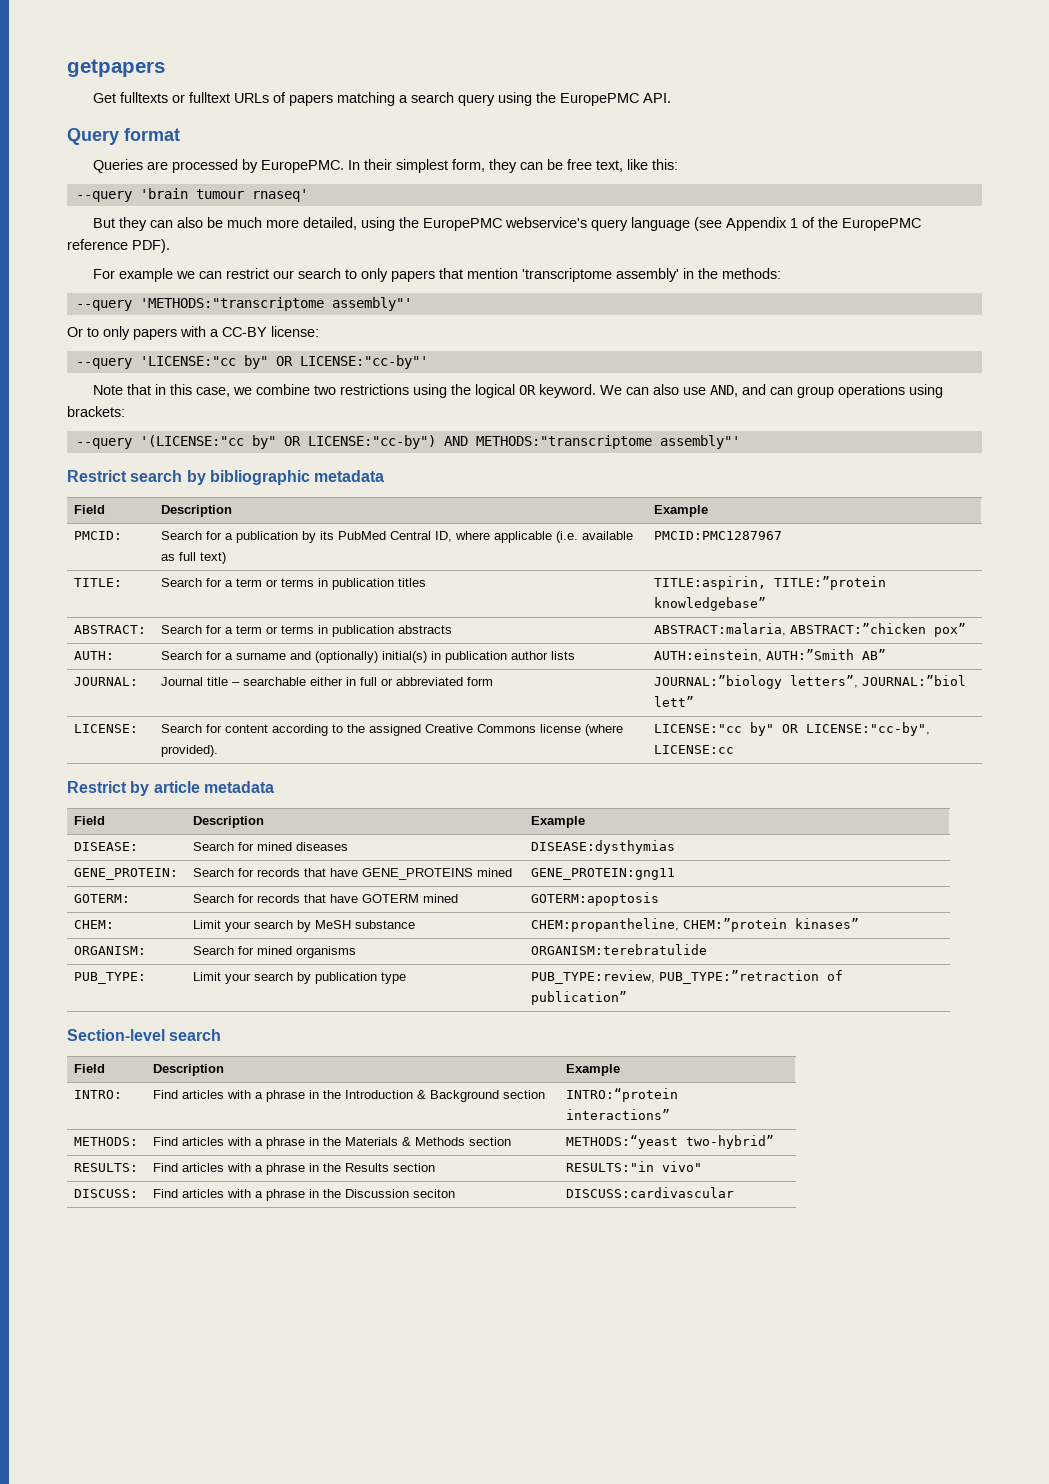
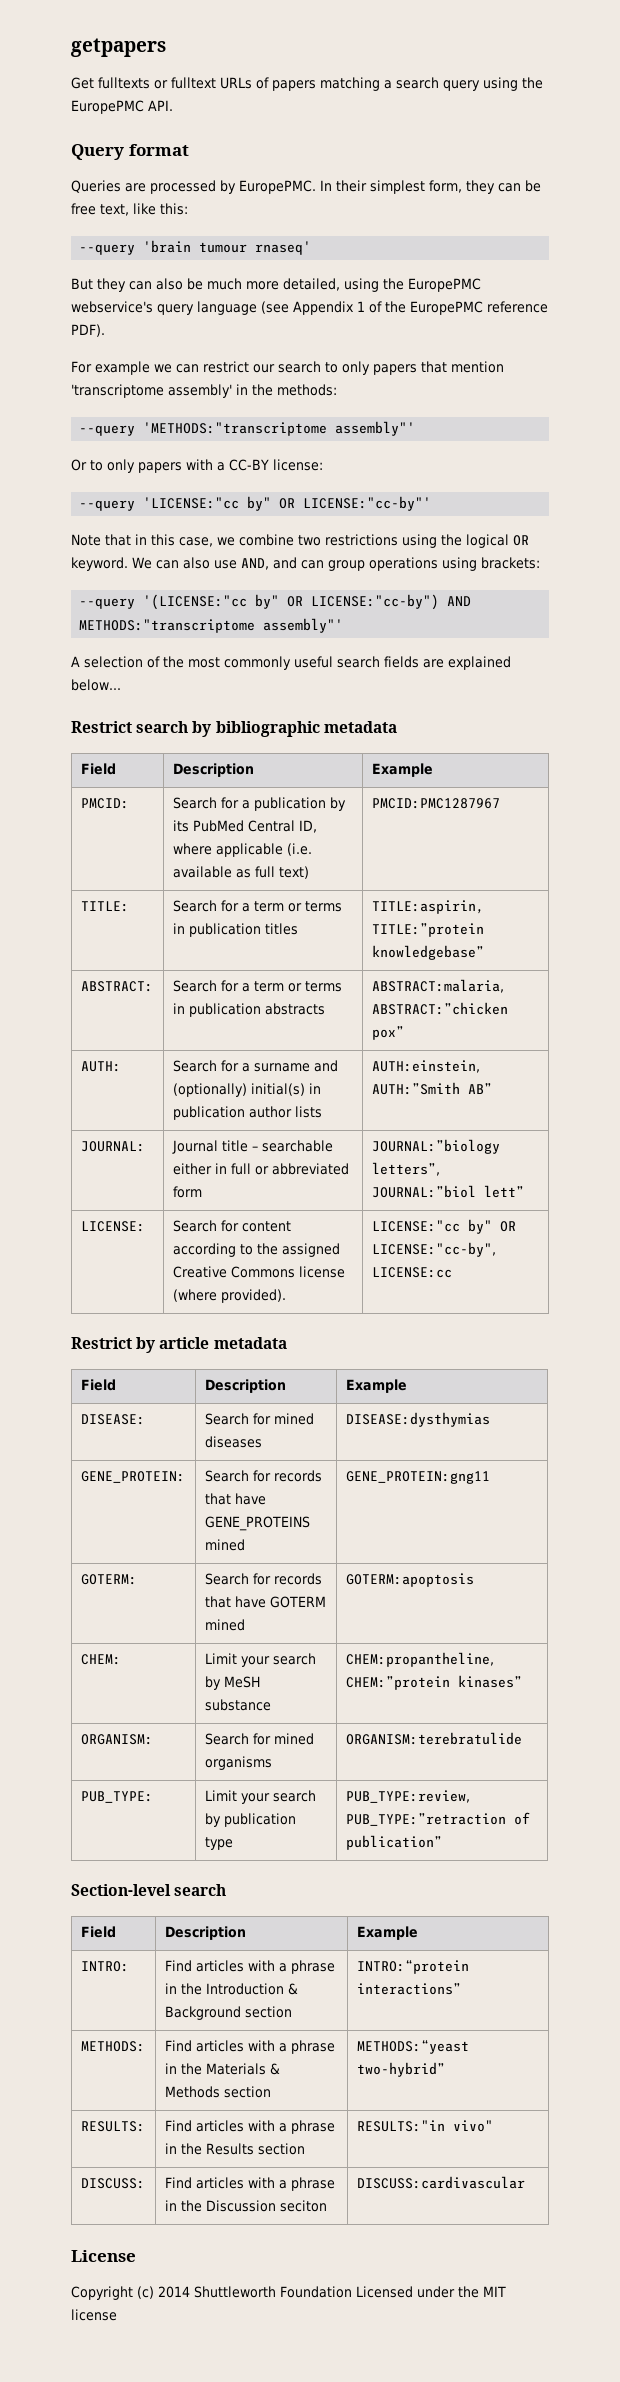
(740, 442) none -> [71,656,511,670] [71,679,121,691] // A selection of the most commonly useful search fields are explained below...
(735, 1192) none -> [71,2250,136,2262] [71,2286,506,2300] [71,2309,117,2321] // License // Copyright (c) 2014 Shuttleworth Foundation Licensed under the MIT license

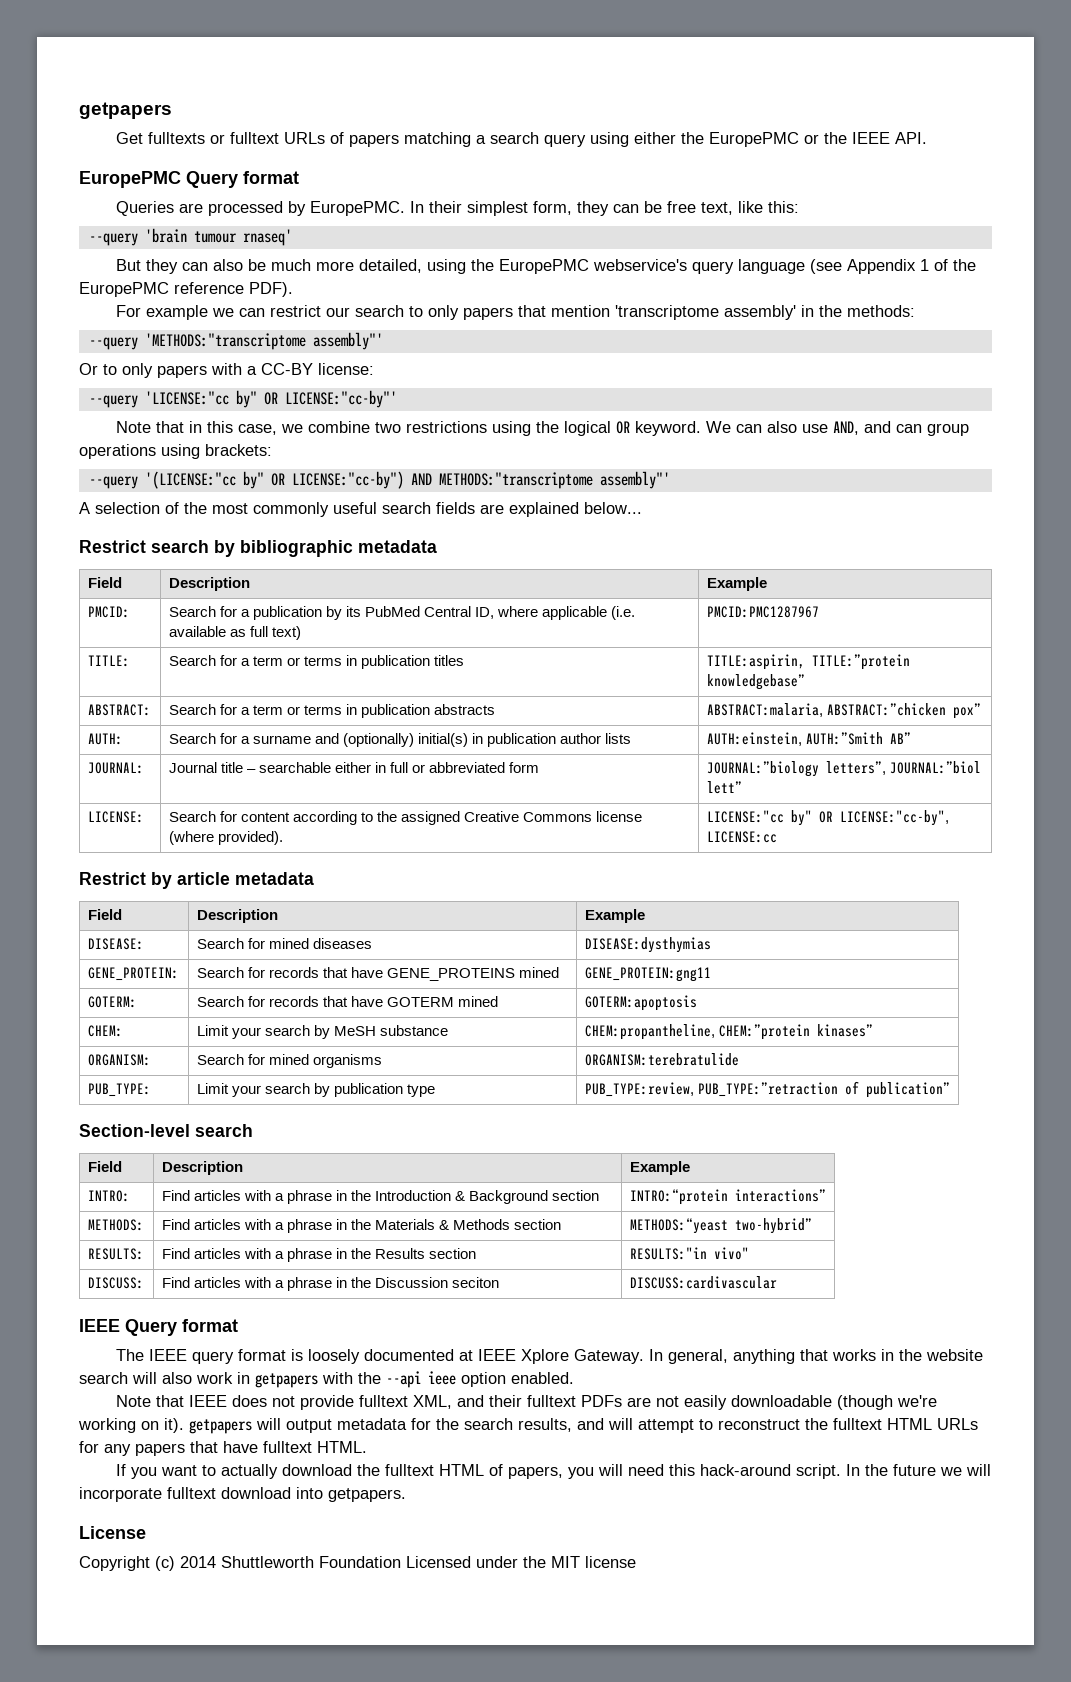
[522,77,543,89] [71,100,144,114] the EuropePMC -> [634,132,891,147] either the EuropePMC or the IEEE
(173, 105) none -> [79,171,181,188] EuropePMC
(525, 2182) none -> [79,1319,238,1336] [116,1349,984,1364] [79,1371,574,1388] [116,1395,938,1410] [78,1418,978,1434] [79,1441,367,1456] [116,1464,992,1479] [79,1487,406,1502] // IEEE Query format // The IEEE query format is loosely documented at IEEE Xplore Gateway. In general, anything that works in the website search will also work in getpapers with the --api ieee option enabled. // Note that IEEE does not provide fulltext XML, and their fulltext PDFs are not easily downloadable (though we're working on it). getpapers will output metadata for the search results, and will attempt to reconstruct the fulltext HTML URLs for any papers that have fulltext HTML. // If you want to actually download the fulltext HTML of papers, you will need this hack-around script. In the future we will incorporate fulltext download into getpapers.

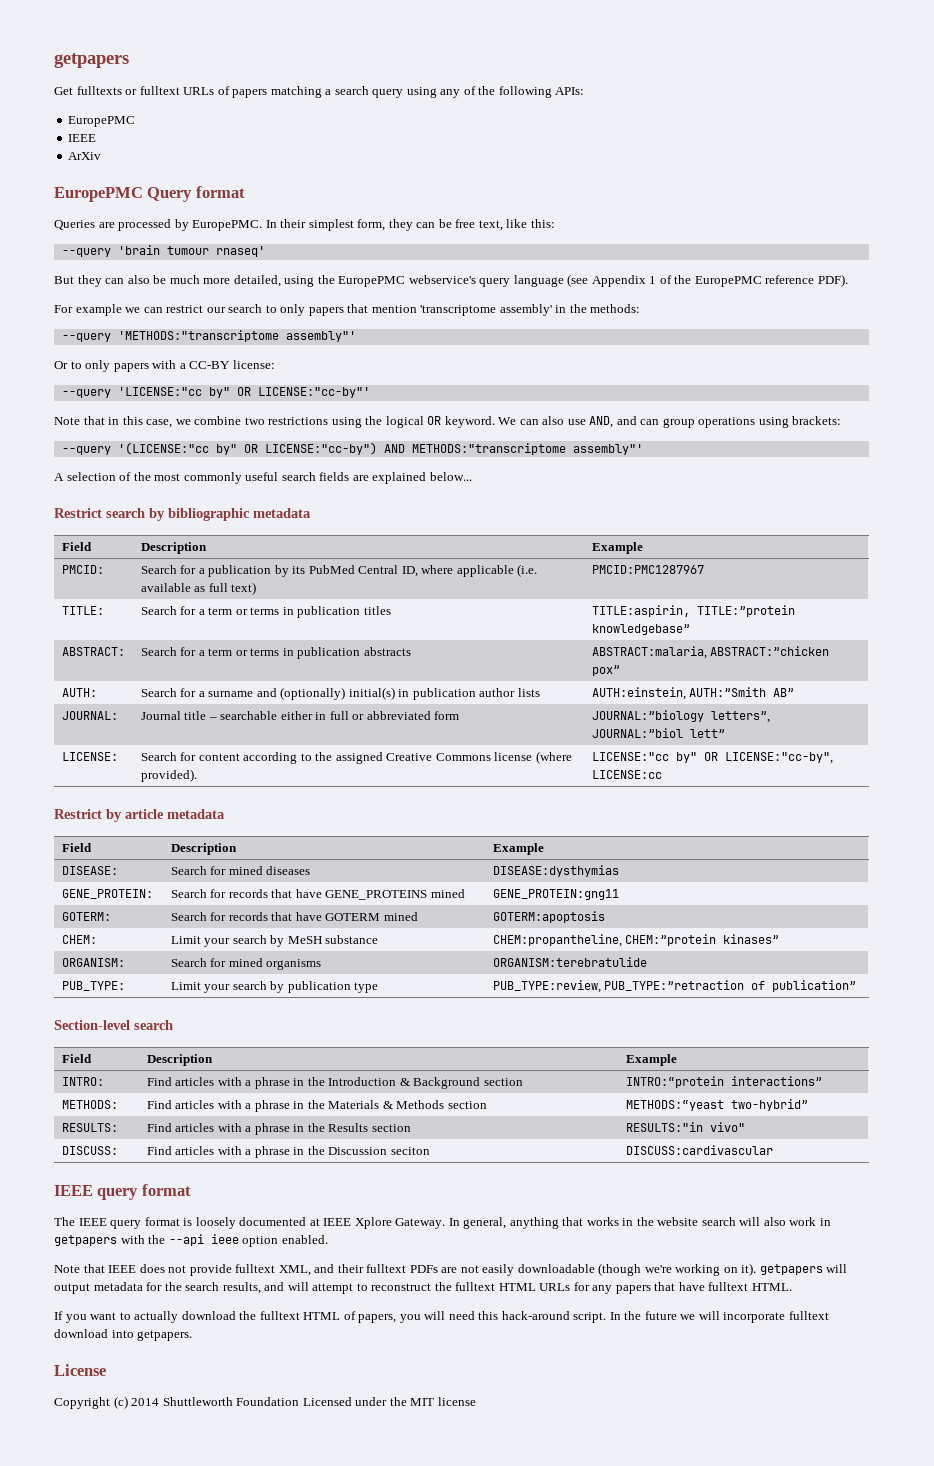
[634,132,928,147] either the EuropePMC or the IEEE API. -> [440,86,585,98] [68,116,136,127] [68,134,97,142] [68,152,102,160] any of the following APIs: // EuropePMC // IEEE // ArXiv
[125,1319,177,1336] Query -> [97,1188,139,1200] query

